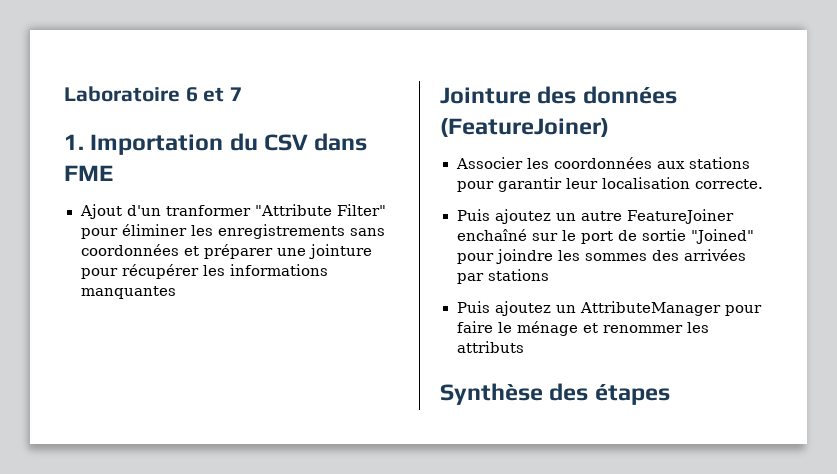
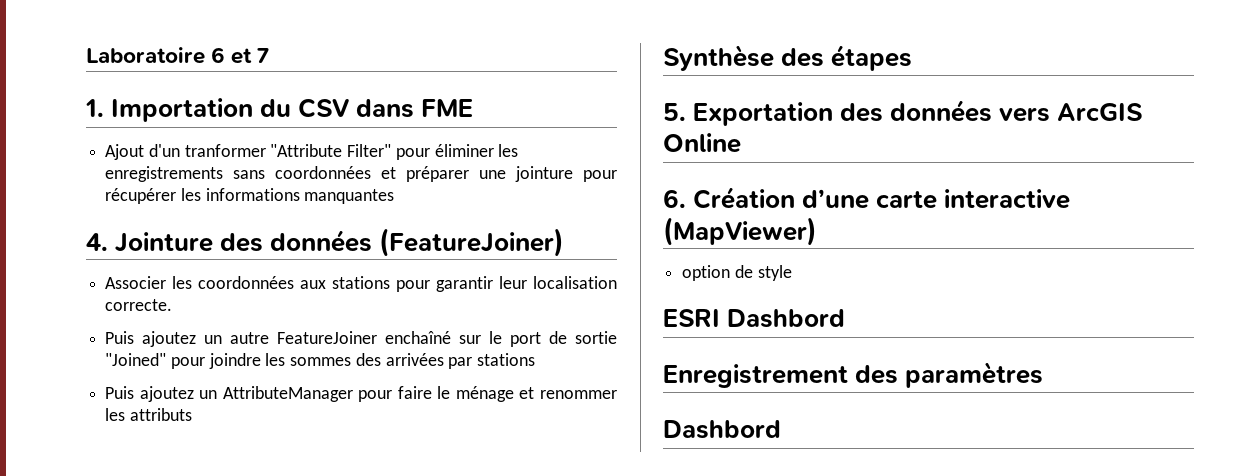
(176, 292) none -> [86,233,108,251] 4.
(670, 394) none -> [663,99,1143,126] [663,133,741,153] [663,186,1071,209] [663,217,817,246] [682,265,792,281] [663,309,846,328] [663,361,1044,388] [663,420,781,439] // 5. Exportation des données vers ArcGIS Online // 6. Création d’une carte interactive (MapViewer) // option de style // ESRI Dashbord // Enregistrement des paramètres // Dashbord

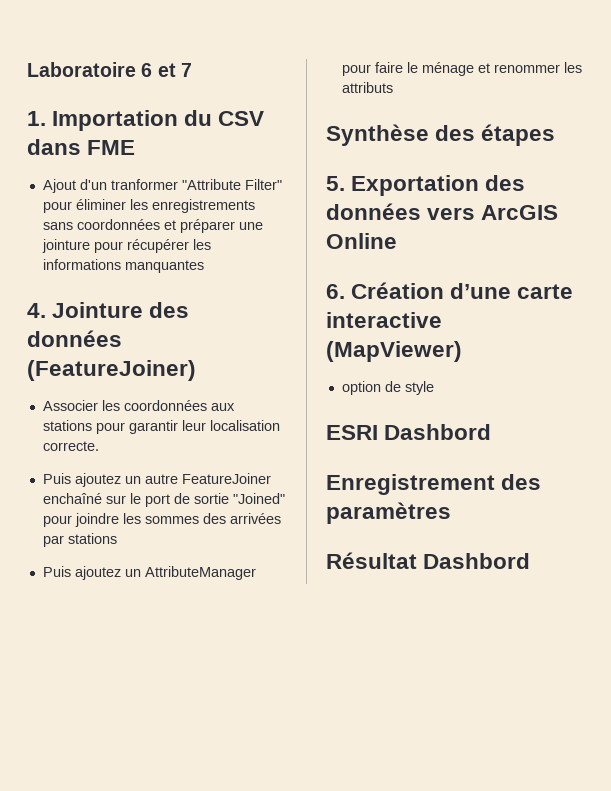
(1044, 374) none -> [326,552,417,569] Résultat

